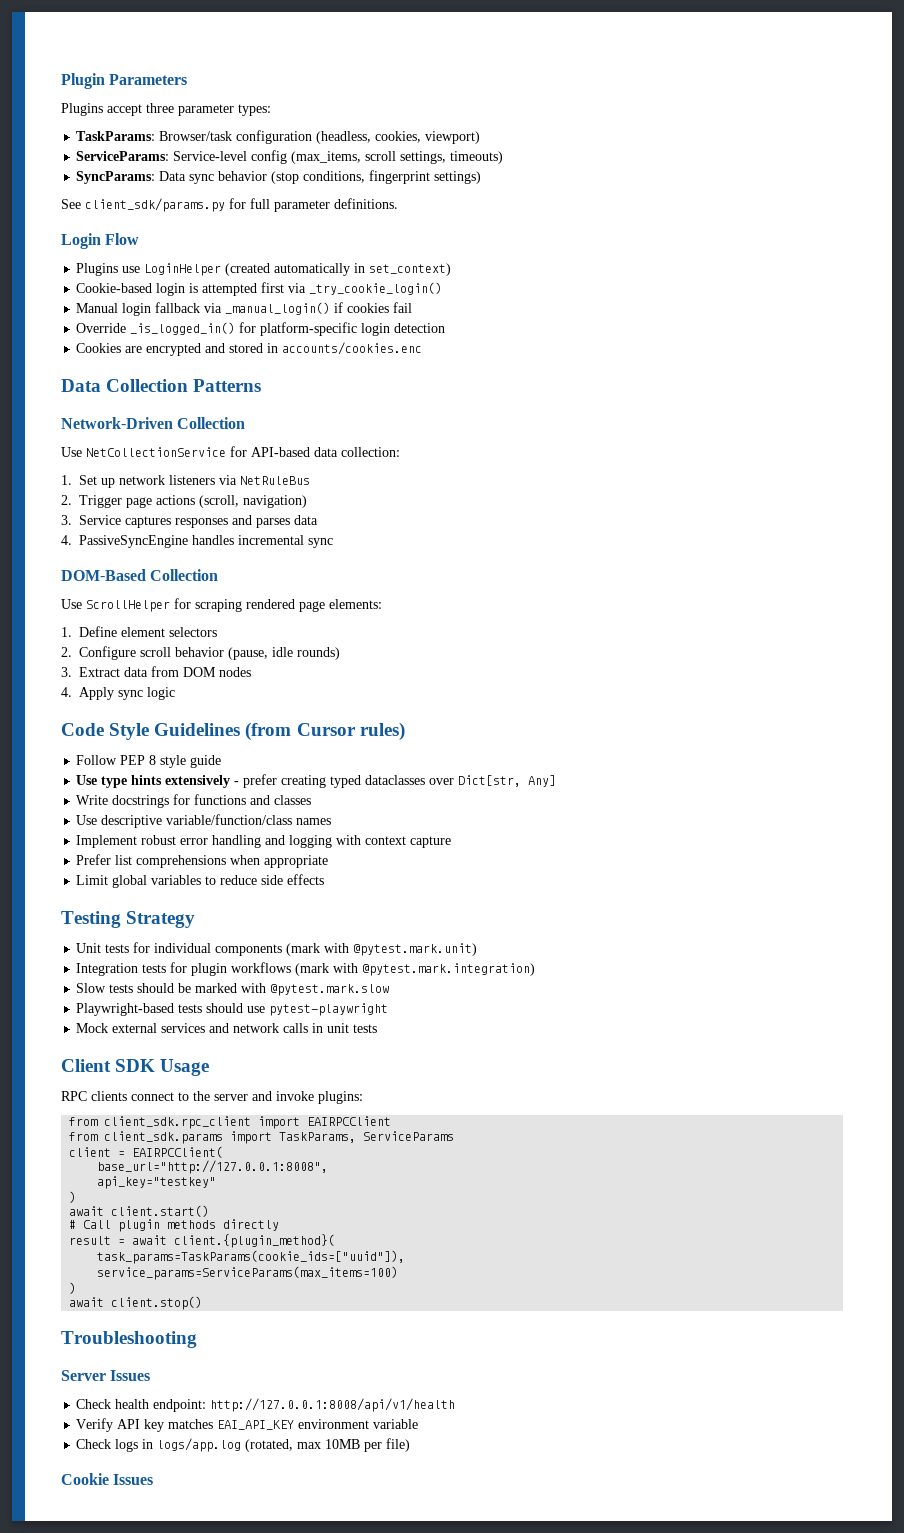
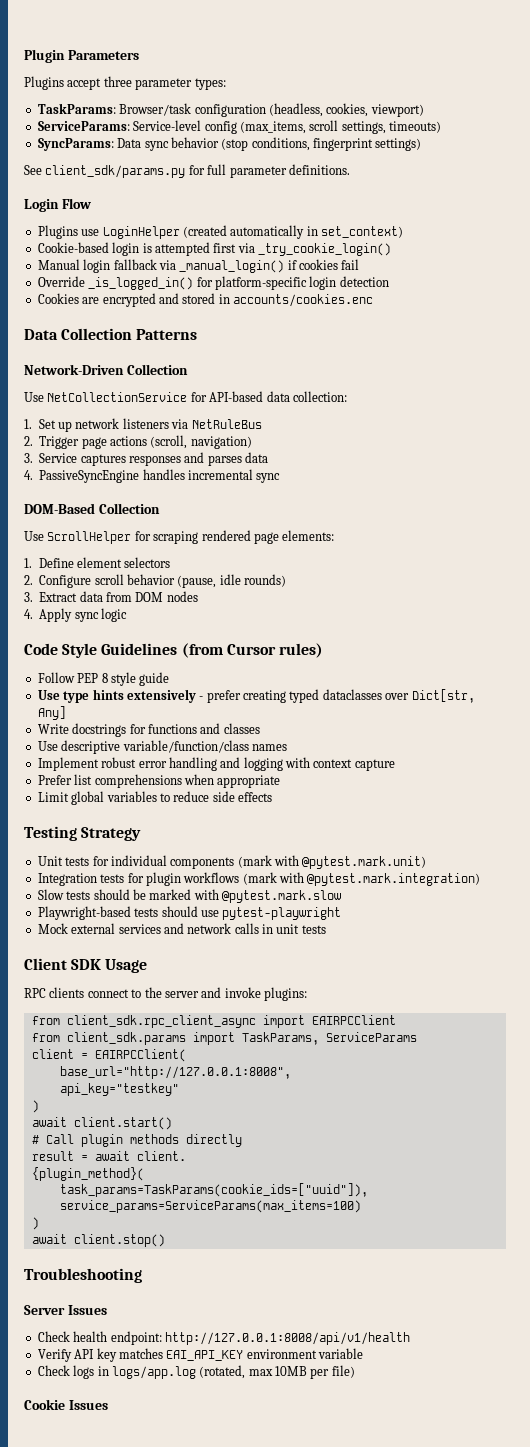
[104,1116,252,1129] client_sdk.rpc_client -> [66,1015,256,1028] client_sdk.rpc_client_async
[174,1234,336,1248] client.{plugin_method}( -> [136,1151,186,1161] [31,1167,144,1181] client. // {plugin_method}(

